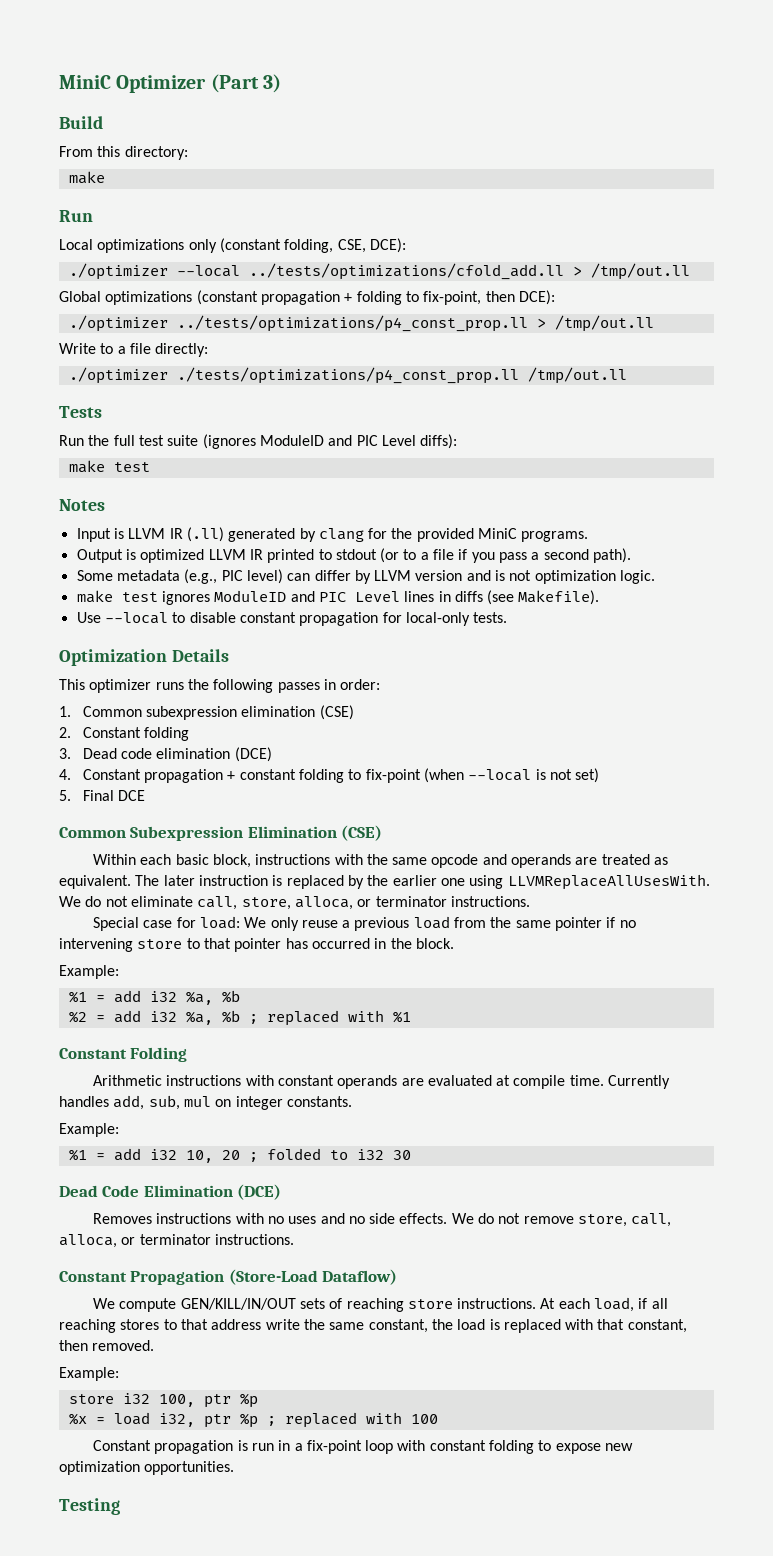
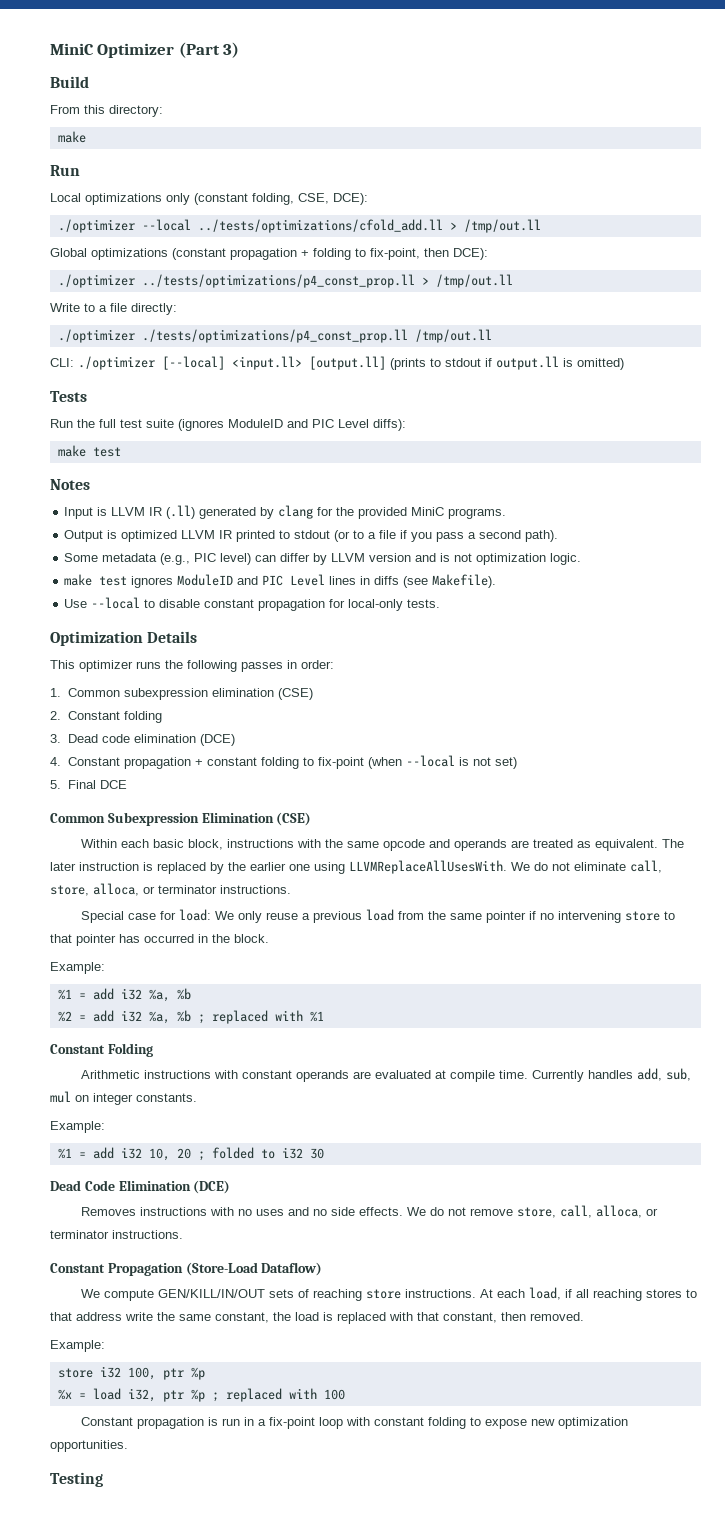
(627, 375) none -> [50,356,624,370] // CLI: ./optimizer [--local] <input.ll> [output.ll] (prints to stdout if output.ll is omitted)

